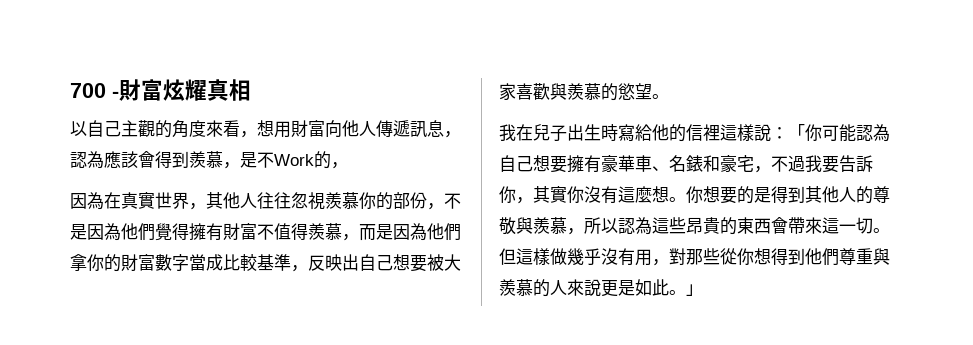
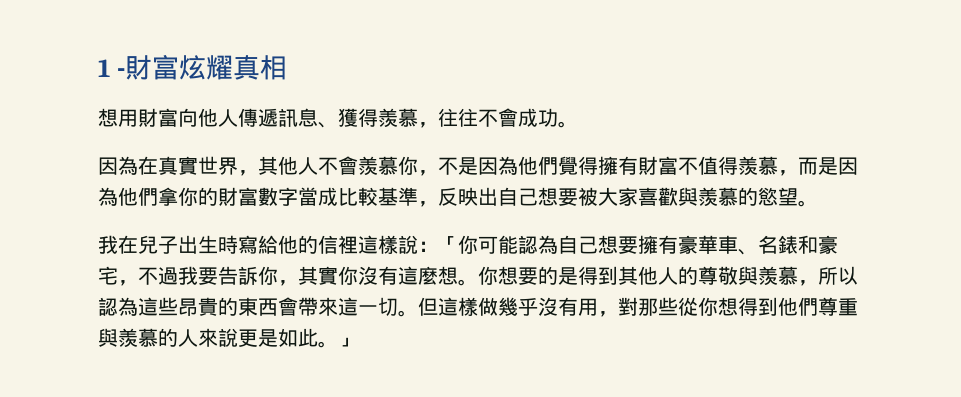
[70,83,106,98] 700 -> [98,59,110,77] 1
[70,120,257,138] 以自己主觀的角度來看， -> (288, 67) none
[444,131,461,138] [70,151,348,169] ，認為應該會得到羨慕，是不Work的， -> [318,108,578,128] 、獲得羨慕，往往不會成功。
[257,192,427,210] 往往忽視羨慕你的部份 -> [318,156,418,176] 不會羨慕你

